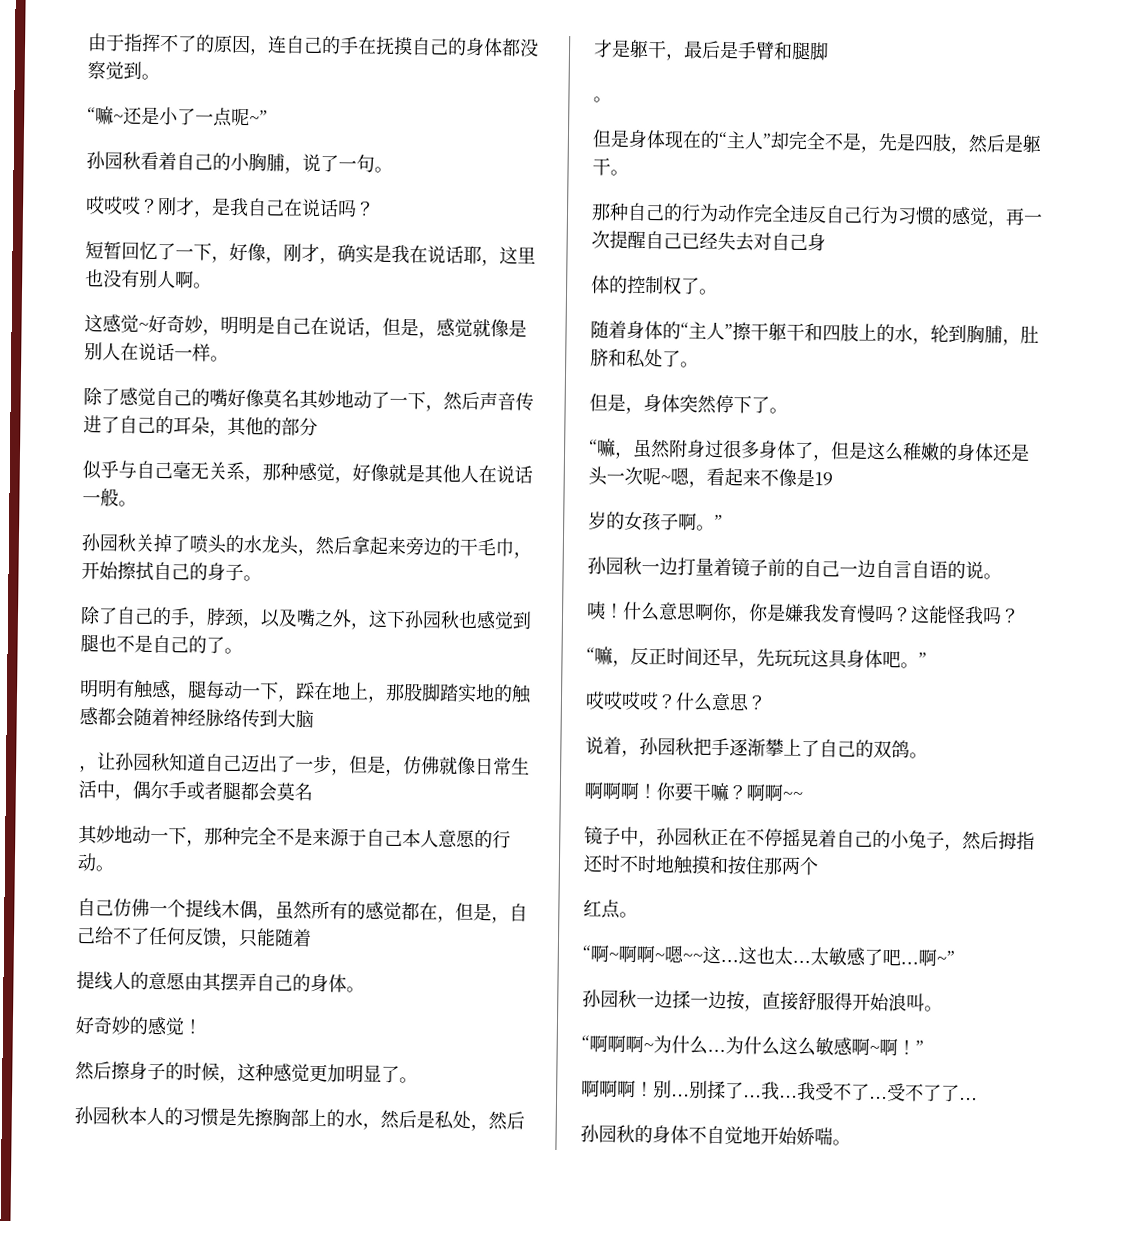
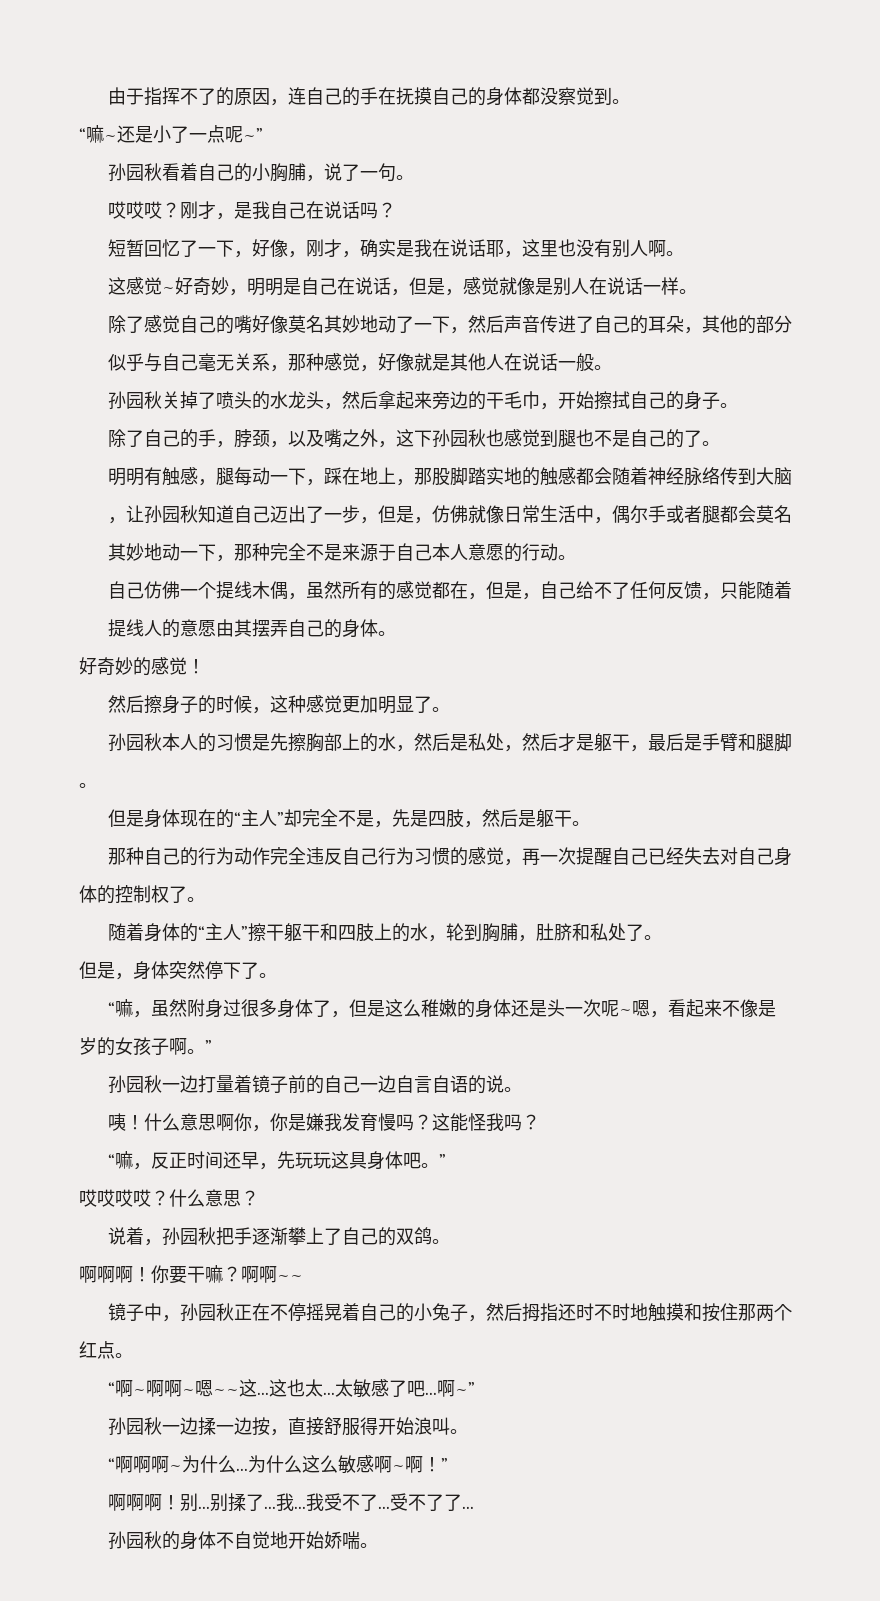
[814,472,833,486] 19 -> (777, 1008) none

